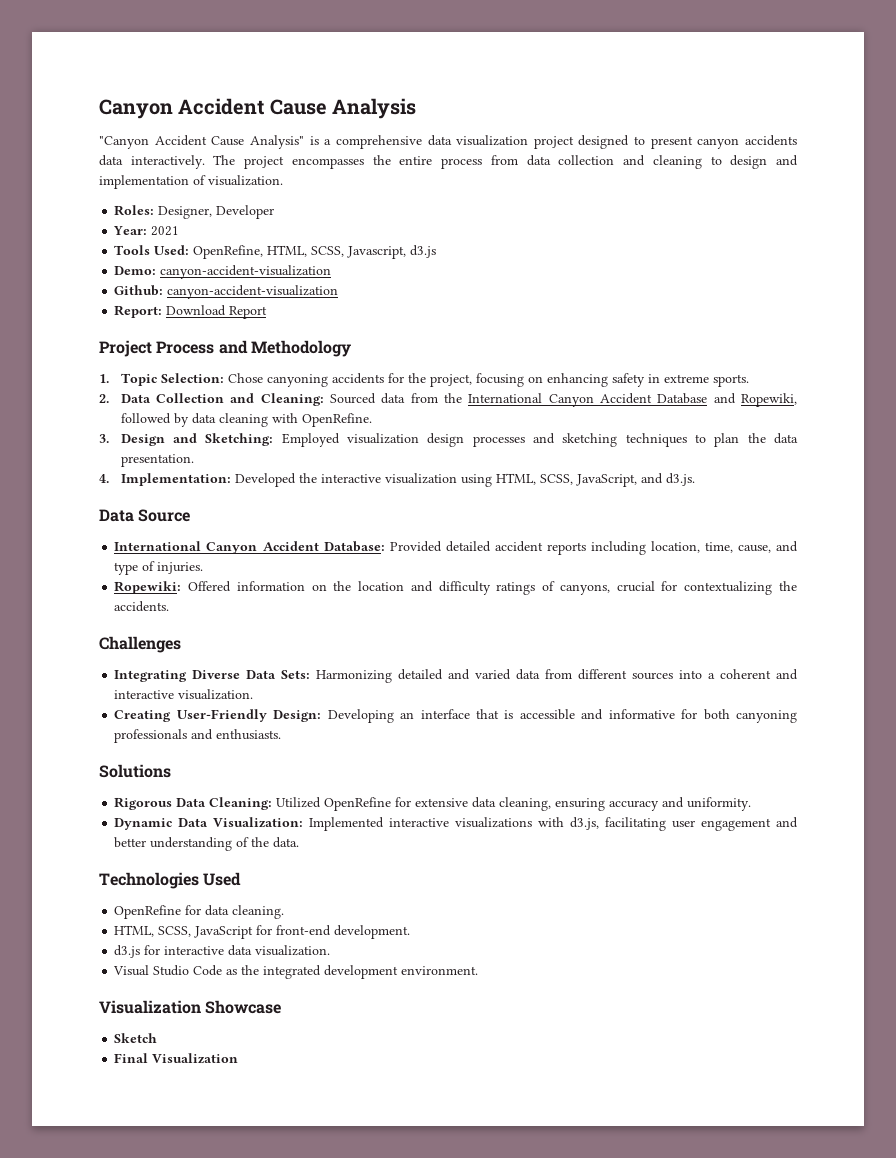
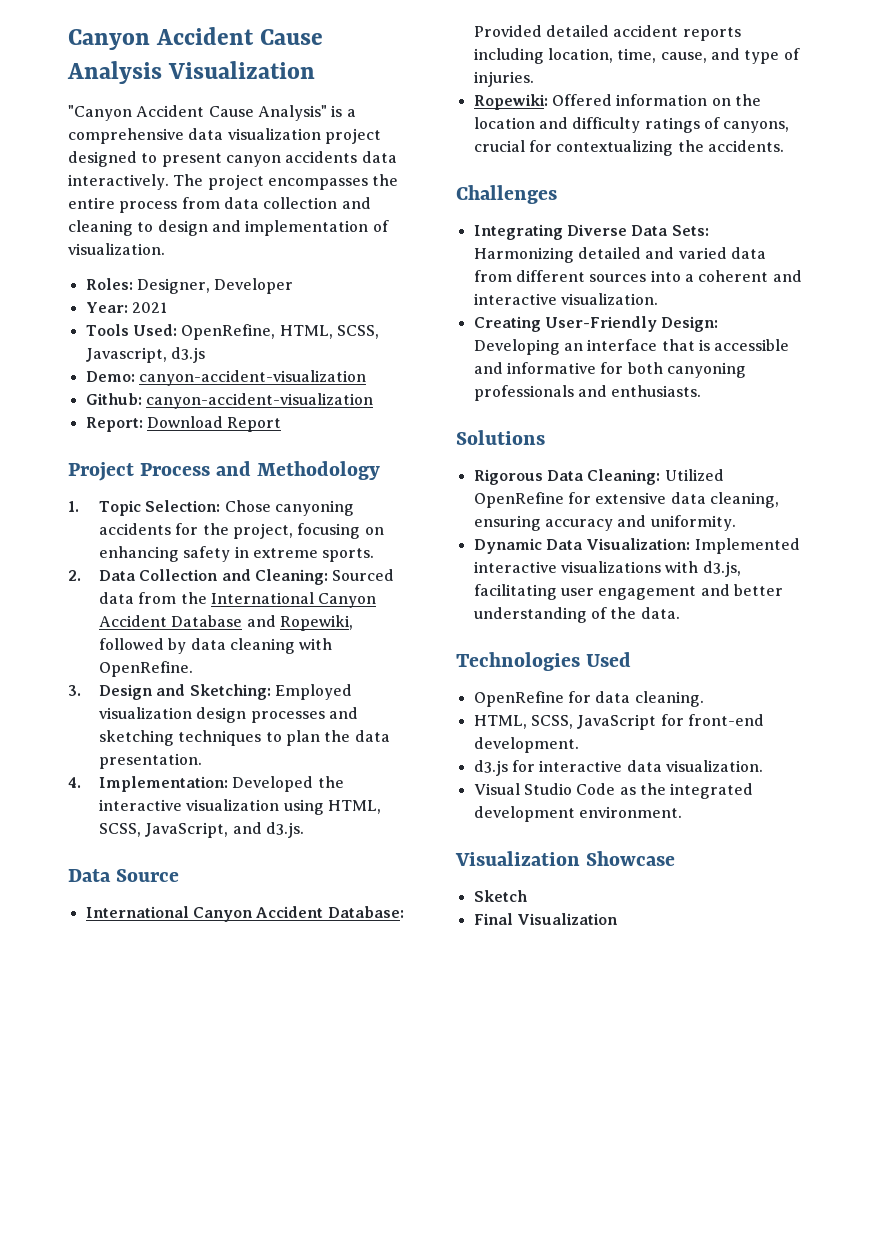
(417, 108) none -> [168,61,316,79] Visualization

